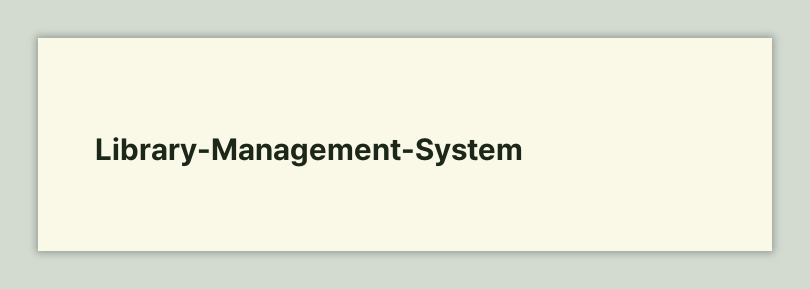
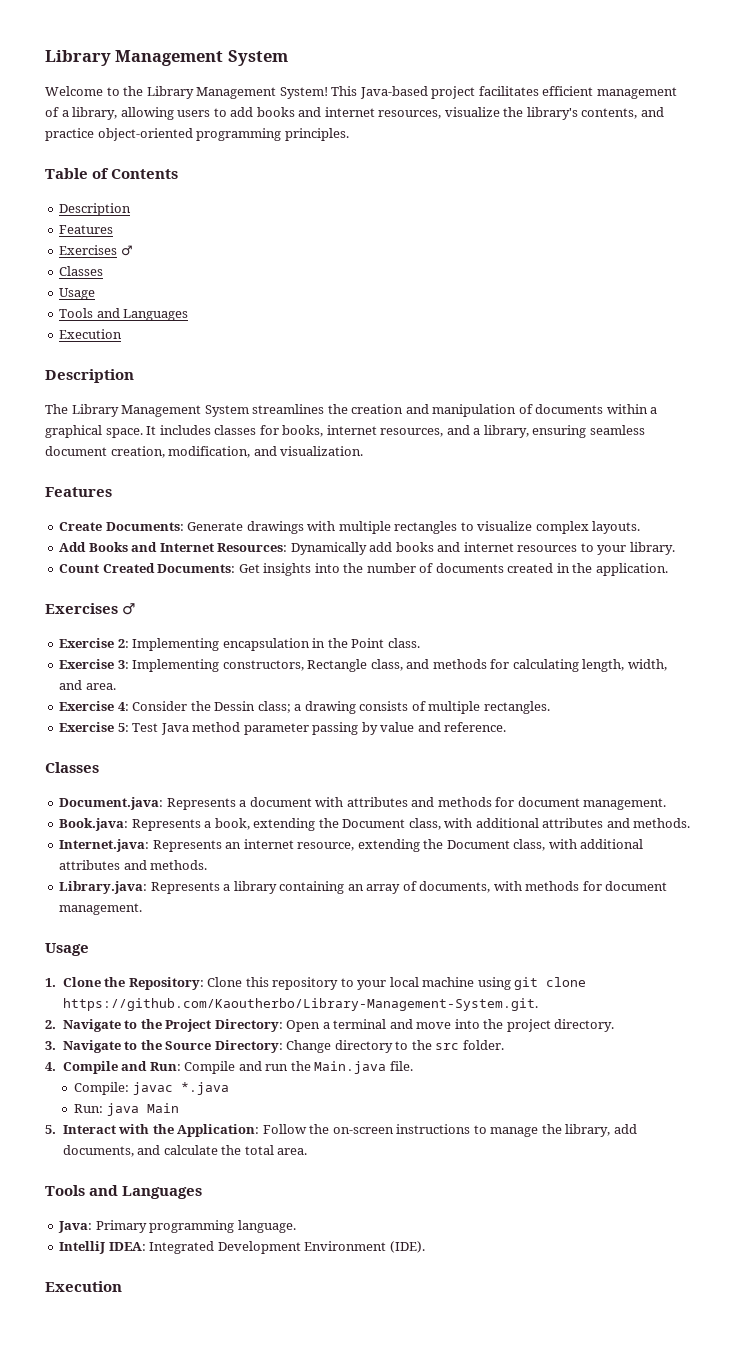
[95,137,523,167] Library-Management-System -> [45,50,288,66] [45,86,677,99] [45,107,664,120] [45,128,349,141] [45,168,179,179] [59,203,132,216] [59,225,114,234] [59,245,133,256] [59,266,104,276] [59,288,96,300] [59,308,189,321] [59,329,123,339] [45,369,134,383] [45,404,658,417] [45,425,645,438] [45,446,364,458] [45,487,112,497] [59,521,641,534] [59,542,675,555] [59,563,668,576] [45,603,136,615] [59,638,420,651] [59,659,667,672] [59,680,116,690] [59,701,550,714] [59,722,507,735] [45,762,99,773] [59,797,667,810] [59,818,691,831] [59,839,644,852] [59,860,208,870] [59,881,668,894] [59,903,143,915] [45,943,89,956] [45,977,587,990] [62,998,538,1011] [45,1019,615,1032] [45,1040,504,1053] [45,1061,413,1074] [74,1082,229,1095] [74,1103,179,1116] [45,1124,637,1137] [62,1145,308,1157] [45,1185,203,1199] [58,1220,296,1233] [59,1241,425,1254] [45,1281,122,1292] Library Management System // Welcome to the Library Management System! This Java-based project facilitates efficient management of a library, allowing users to add books and internet resources, visualize the library's contents, and practice object-oriented programming principles. // Table of Contents // Description // Features // Exercises ♂ // Classes // Usage // Tools and Languages // Execution // Description // The Library Management System streamlines the creation and manipulation of documents within a graphical space. It includes classes for books, internet resources, and a library, ensuring seamless document creation, modification, and visualization. // Features // Create Documents: Generate drawings with multiple rectangles to visualize complex layouts. // Add Books and Internet Resources: Dynamically add books and internet resources to your library. // Count Created Documents: Get insights into the number of documents created in the application. // Exercises ♂ // Exercise 2: Implementing encapsulation in the Point class. // Exercise 3: Implementing constructors, Rectangle class, and methods for calculating length, width, and area. // Exercise 4: Consider the Dessin class; a drawing consists of multiple rectangles. // Exercise 5: Test Java method parameter passing by value and reference. // Classes // Document.java: Represents a document with attributes and methods for document management. // Book.java: Represents a book, extending the Document class, with additional attributes and methods. // Internet.java: Represents an internet resource, extending the Document class, with additional attributes and methods. // Library.java: Represents a library containing an array of documents, with methods for document management. // Usage // 1. Clone the Repository: Clone this repository to your local machine using git clone https://github.com/Kaoutherbo/Library-Management-System.git. // 2. Navigate to the Project Directory: Open a terminal and move into the project directory. // 3. Navigate to the Source Directory: Change directory to the src folder. // 4. Compile and Run: Compile and run the Main.java file. // Compile: javac *.java // Run: java Main // 5. Interact with the Application: Follow the on-screen instructions to manage the library, add documents, and calculate the total area. // Tools and Languages // Java: Primary programming language. // IntelliJ IDEA: Integrated Development Environment (IDE). // Execution

